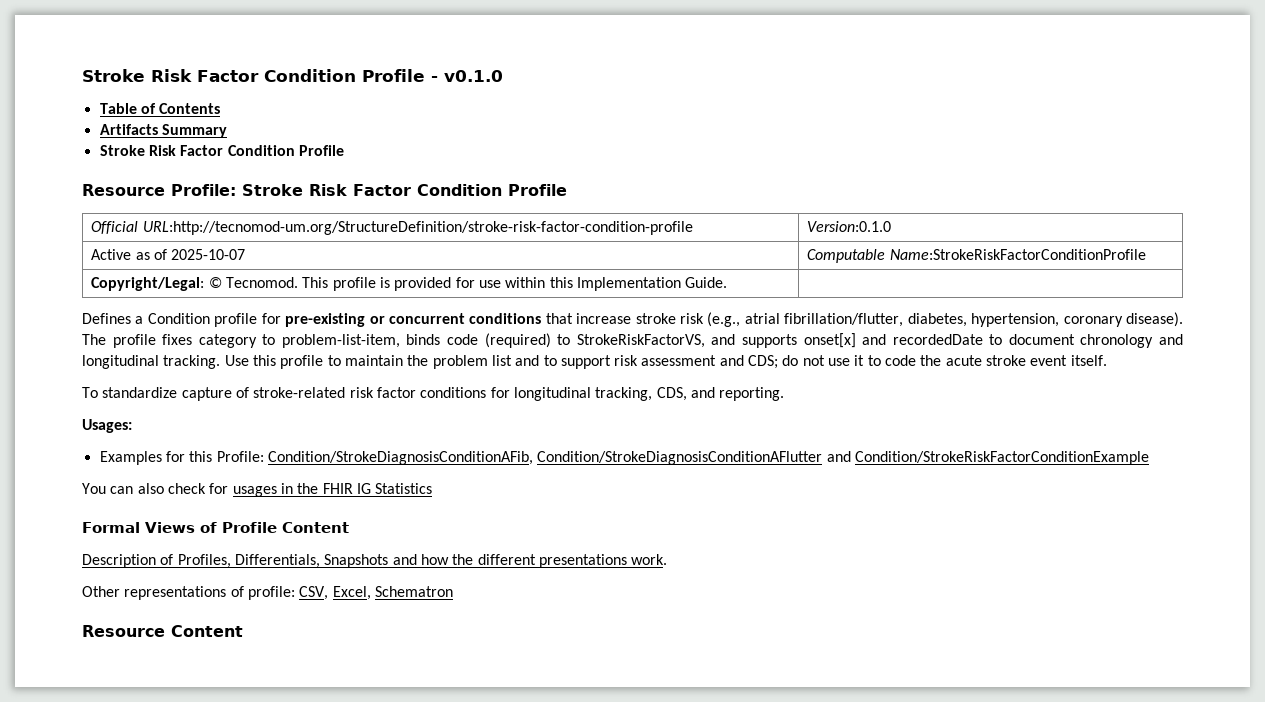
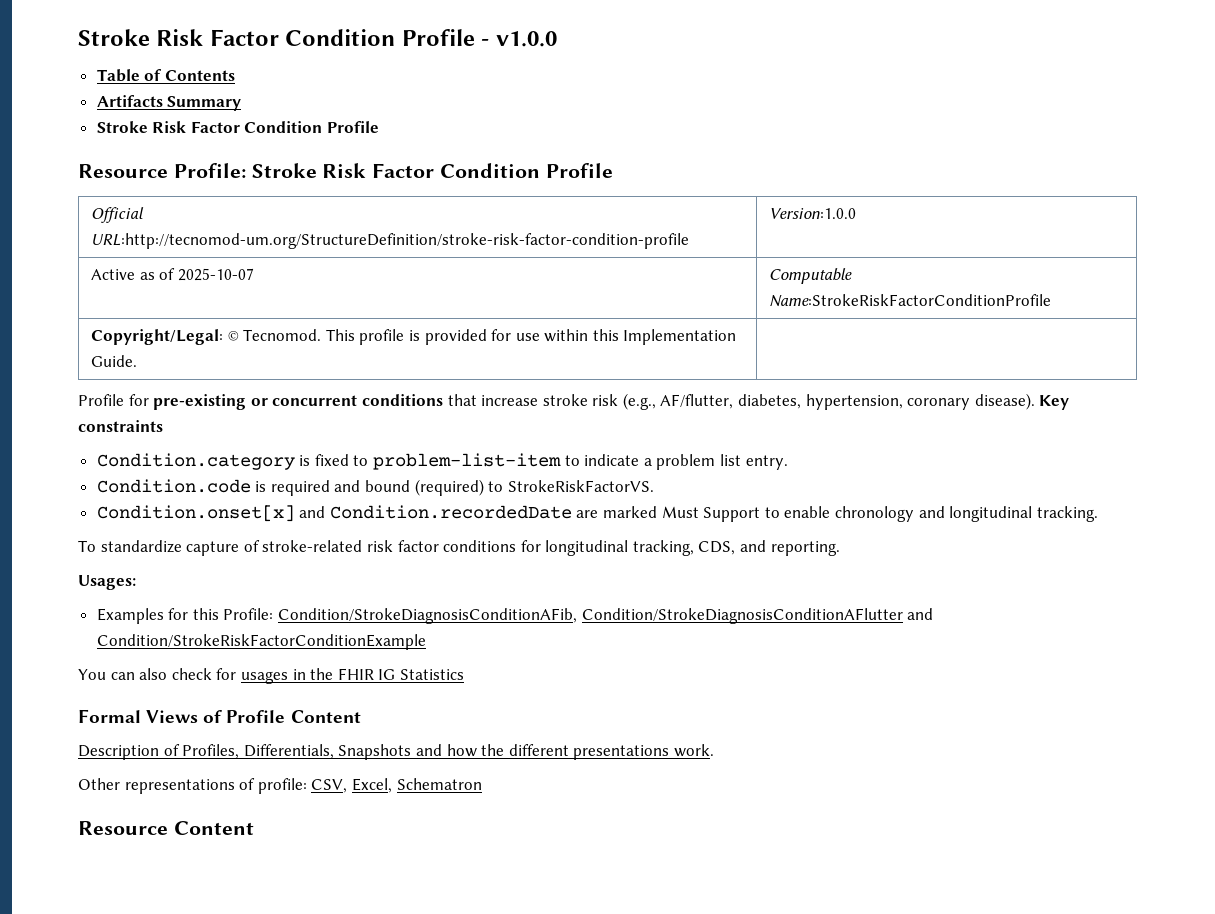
[443,70,503,82] v0.1.0 -> [495,31,557,47] v1.0.0
[807,221,892,232] Version:0.1.0 -> [769,208,857,219] Version:1.0.0
[82,313,258,327] Defines a Condition profile -> [78,394,124,406] Profile
[744,313,904,327] atrial fibrillation/flutter, -> [660,394,734,409] AF/flutter,
[82,333,1183,348] [82,355,1107,369] The profile fixes category to problem-list-item, binds code (required) to StrokeRiskFactorVS, and supports onset[x] and recordedDate to document chronology and longitudinal tracking. Use this profile to maintain the problem list and to support risk assessment and CDS; do not use it to code the acute stroke event itself. -> [1039,395,1070,410] [78,420,163,432] [96,453,788,470] [96,479,654,496] [96,505,1098,522] Key constraints // Condition.category is fixed to problem-list-item to indicate a problem list entry. // Condition.code is required and bound (required) to StrokeRiskFactorVS. // Condition.onset[x] and Condition.recordedDate are marked Must Support to enable chronology and longitudinal tracking.

